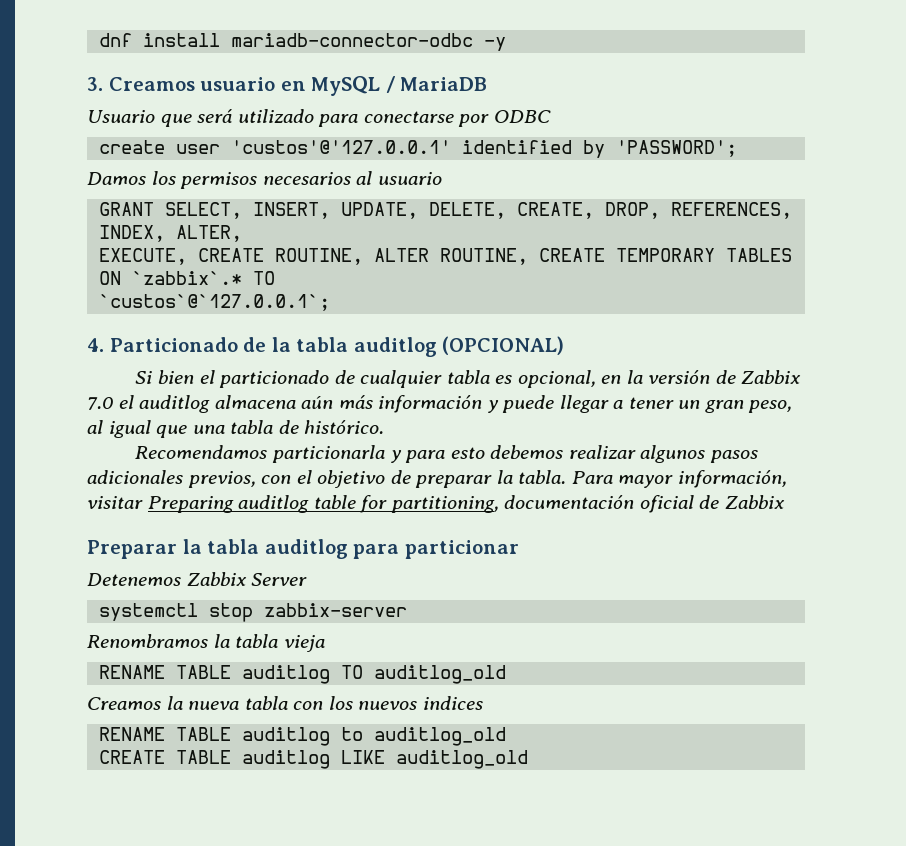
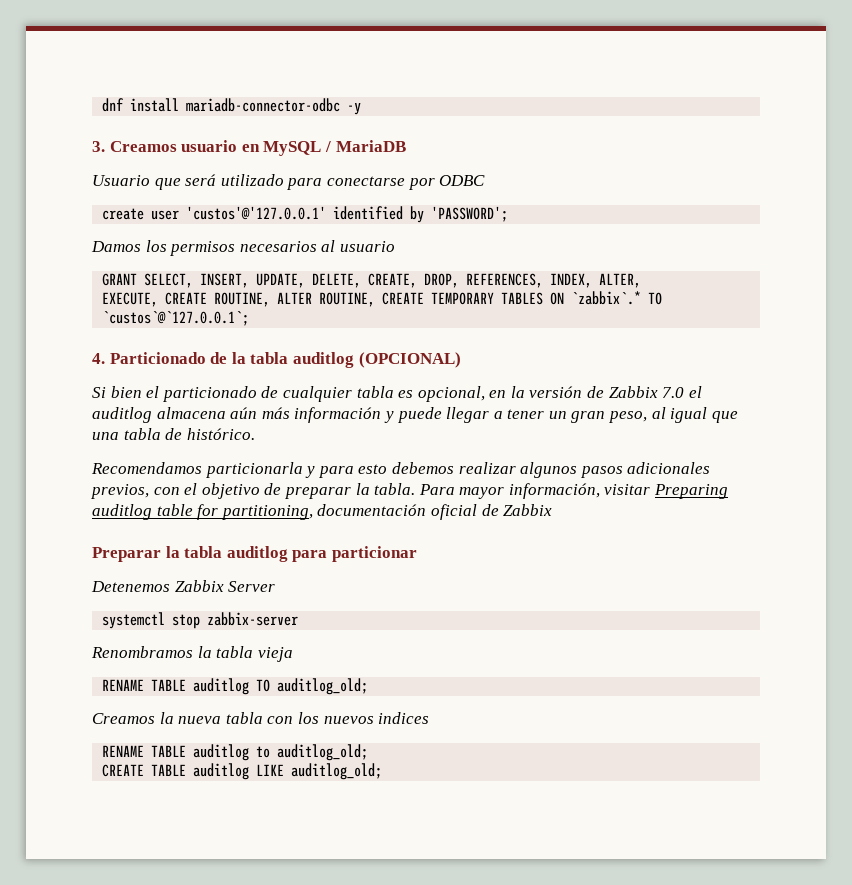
[374,665,507,684] auditlog_old -> [277,678,369,695] auditlog_old;
[374,727,507,746] auditlog_old -> [277,744,369,761] auditlog_old;
[396,750,529,769] auditlog_old -> [291,763,383,780] auditlog_old;

